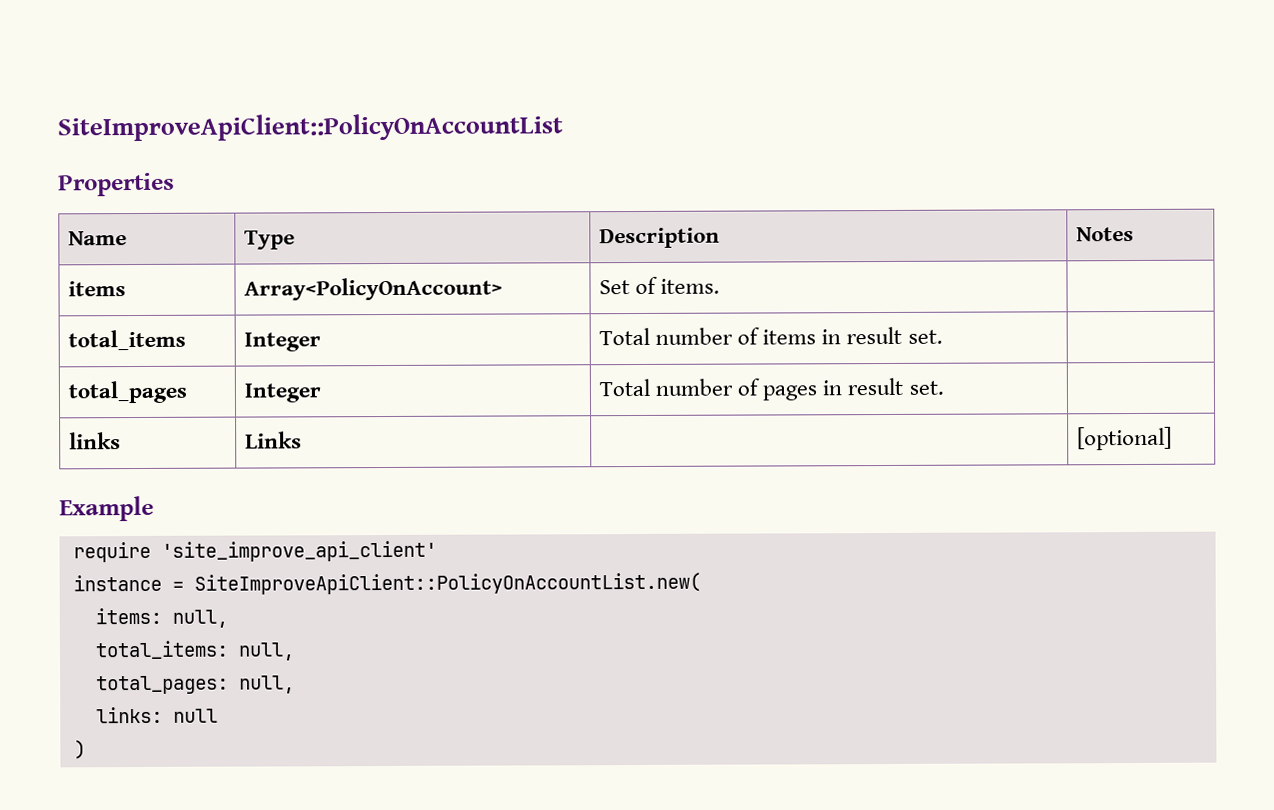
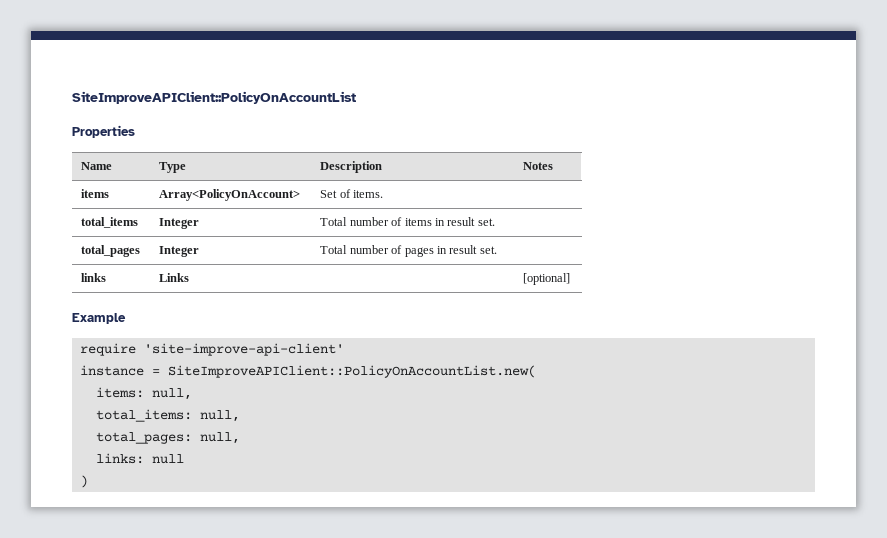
[57,113,563,142] SiteImproveApiClient::PolicyOnAccountList -> [72,91,356,104] SiteImproveAPIClient::PolicyOnAccountList
[160,540,437,562] 'site_improve_api_client' -> [143,343,344,356] 'site-improve-api-client'
[193,572,701,595] SiteImproveApiClient::PolicyOnAccountList.new( -> [167,365,536,378] SiteImproveAPIClient::PolicyOnAccountList.new(

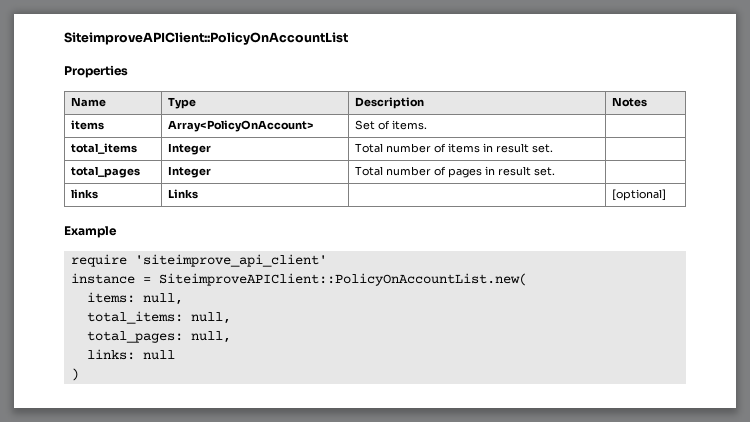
[72,91,356,104] SiteImproveAPIClient::PolicyOnAccountList -> [64,32,348,45] SiteimproveAPIClient::PolicyOnAccountList
[143,343,344,356] 'site-improve-api-client' -> [134,254,327,267] 'siteimprove_api_client'
[167,365,536,378] SiteImproveAPIClient::PolicyOnAccountList.new( -> [158,273,527,286] SiteimproveAPIClient::PolicyOnAccountList.new(

